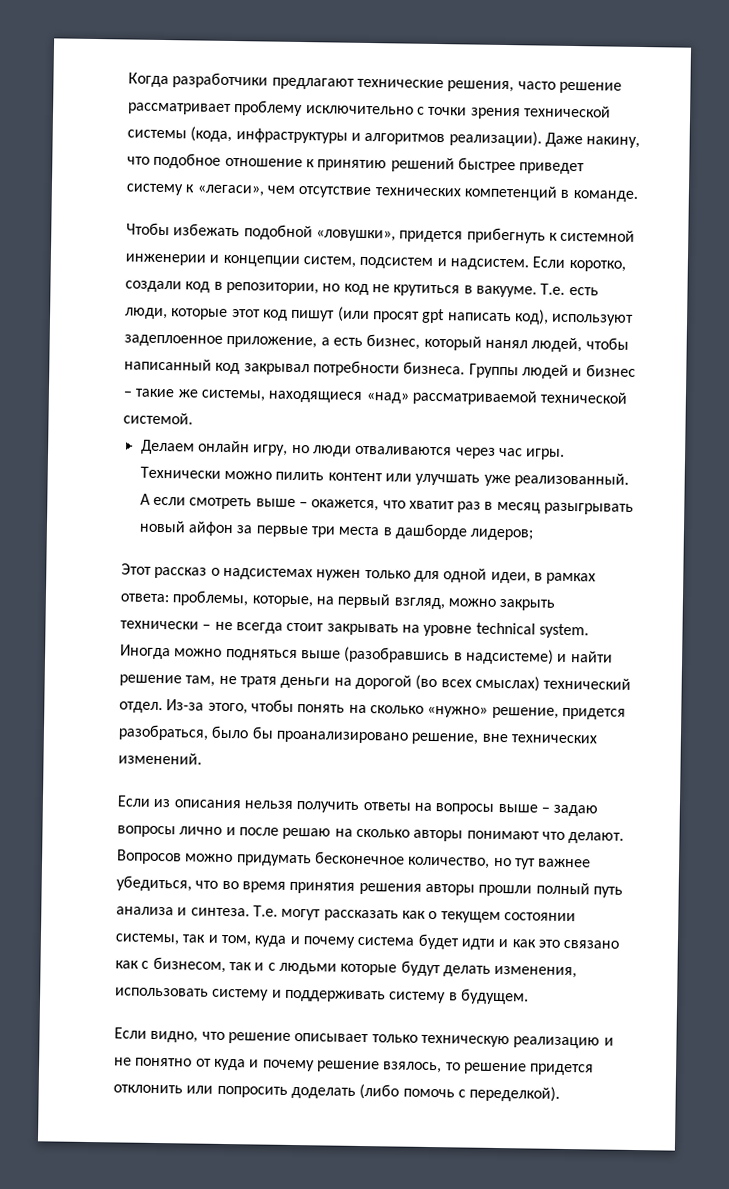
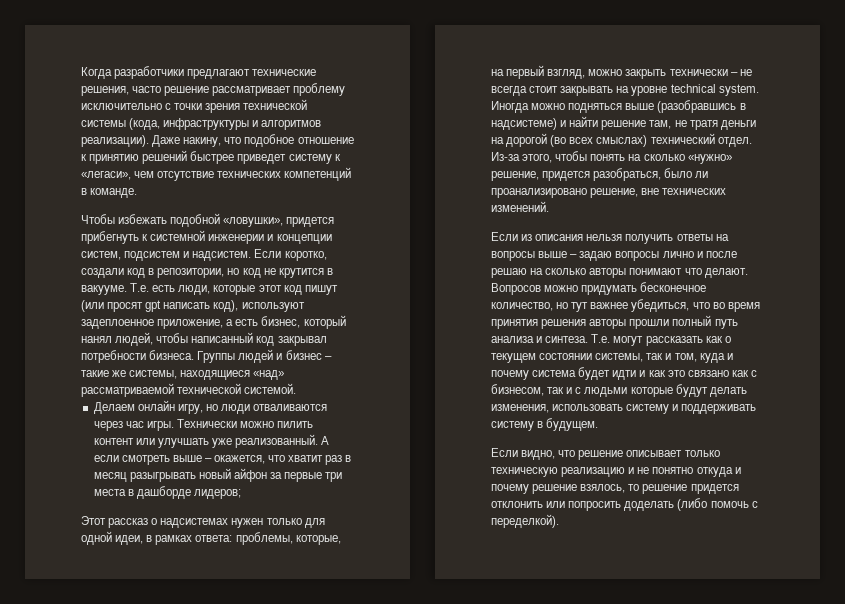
[393,284,461,297] крутиться -> [278,268,324,278] крутится
[251,726,274,739] бы -> [695,171,709,178] ли
[195,1058,246,1071] от куда -> [696,467,733,477] откуда

